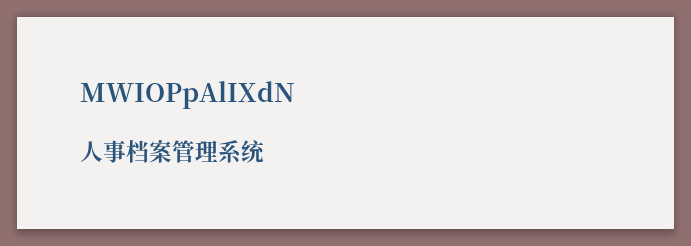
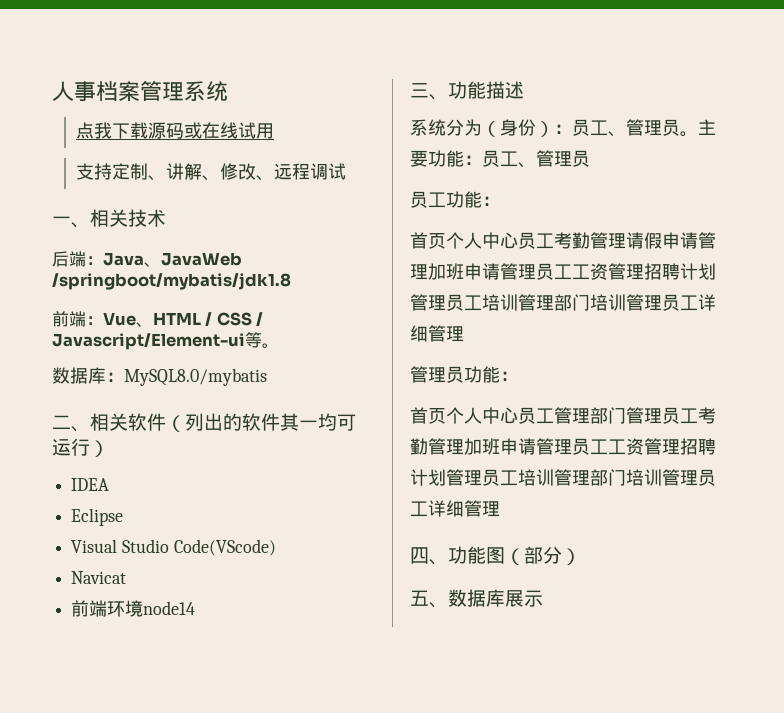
[80,81,295,109] MWIOPpAlIXdN // -> (52, 91) none
(265, 151) none -> [75,122,274,139] [75,163,346,181] [52,209,166,228] [52,251,242,267] [52,273,291,290] [52,311,264,327] [52,332,279,350] [52,367,267,386] [52,413,356,432] [52,438,109,457] [71,478,110,491] [71,508,124,526] [71,539,276,556] [71,571,127,584] [71,600,196,617] [410,81,524,100] [410,119,716,137] [410,150,590,168] [410,191,500,208] [410,232,716,249] [410,263,716,280] [410,294,716,311] [410,325,464,342] [410,366,518,383] [410,407,716,424] [410,438,716,455] [410,469,716,486] [410,500,500,517] [410,546,581,565] [410,589,543,608] // 点我下载源码或在线试用 // 支持定制、讲解、修改、远程调试 // 一、相关技术 // 后端：Java、JavaWeb /springboot/mybatis/jdk1.8 // 前端：Vue、HTML / CSS / Javascript/Element-ui等。 // 数据库：MySQL8.0/mybatis // 二、相关软件（列出的软件其一均可运行） // IDEA // Eclipse // Visual Studio Code(VScode) // Navicat // 前端环境node14 // 三、功能描述 // 系统分为（身份）：员工、管理员。主要功能：员工、管理员 // 员工功能： // 首页个人中心员工考勤管理请假申请管理加班申请管理员工工资管理招聘计划管理员工培训管理部门培训管理员工详细管理 // 管理员功能： // 首页个人中心员工管理部门管理员工考勤管理加班申请管理员工工资管理招聘计划管理员工培训管理部门培训管理员工详细管理 // 四、功能图（部分） // 五、数据库展示

